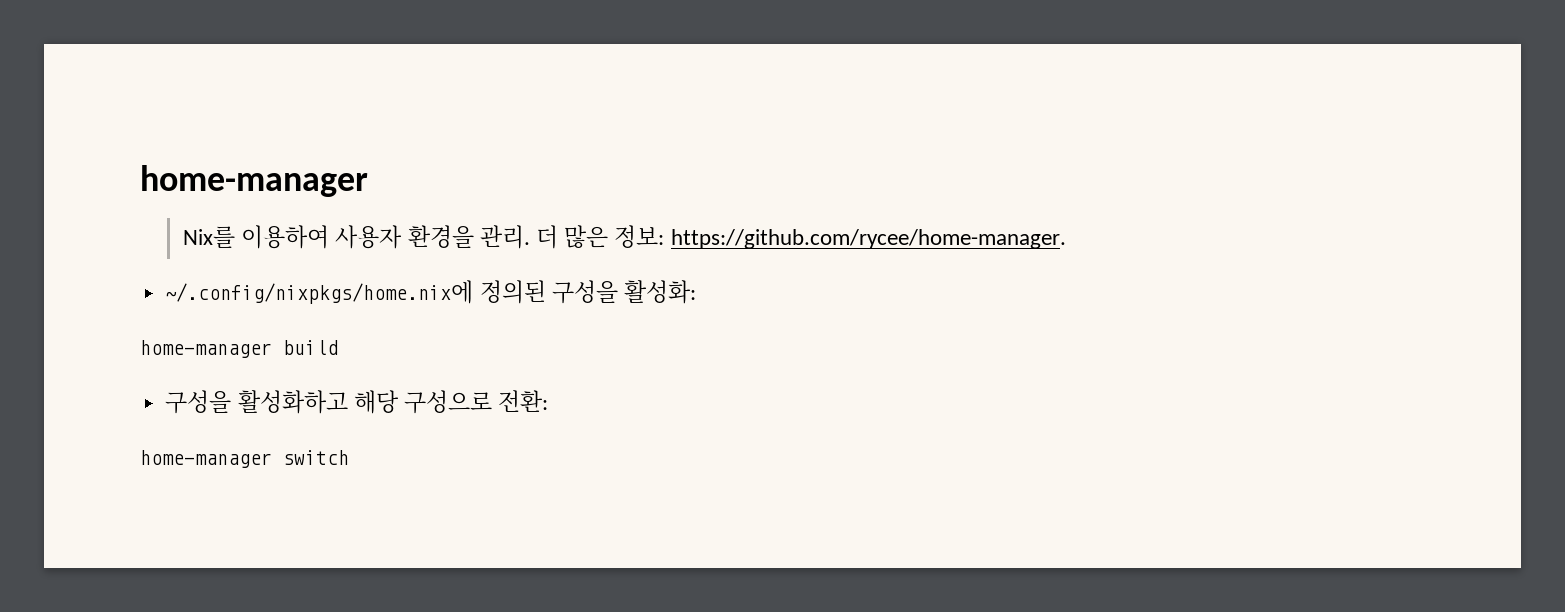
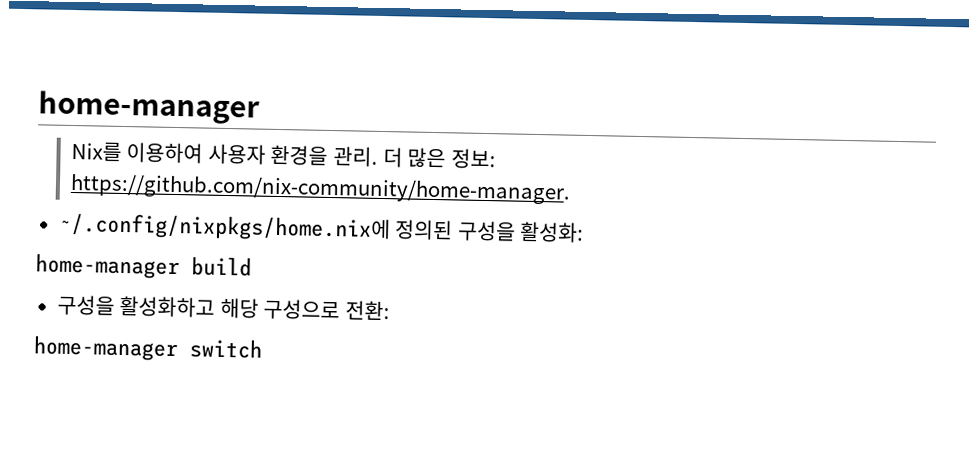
[670,229,1066,249] https://github.com/rycee/home-manager. -> [69,173,571,205] https://github.com/nix-community/home-manager.

